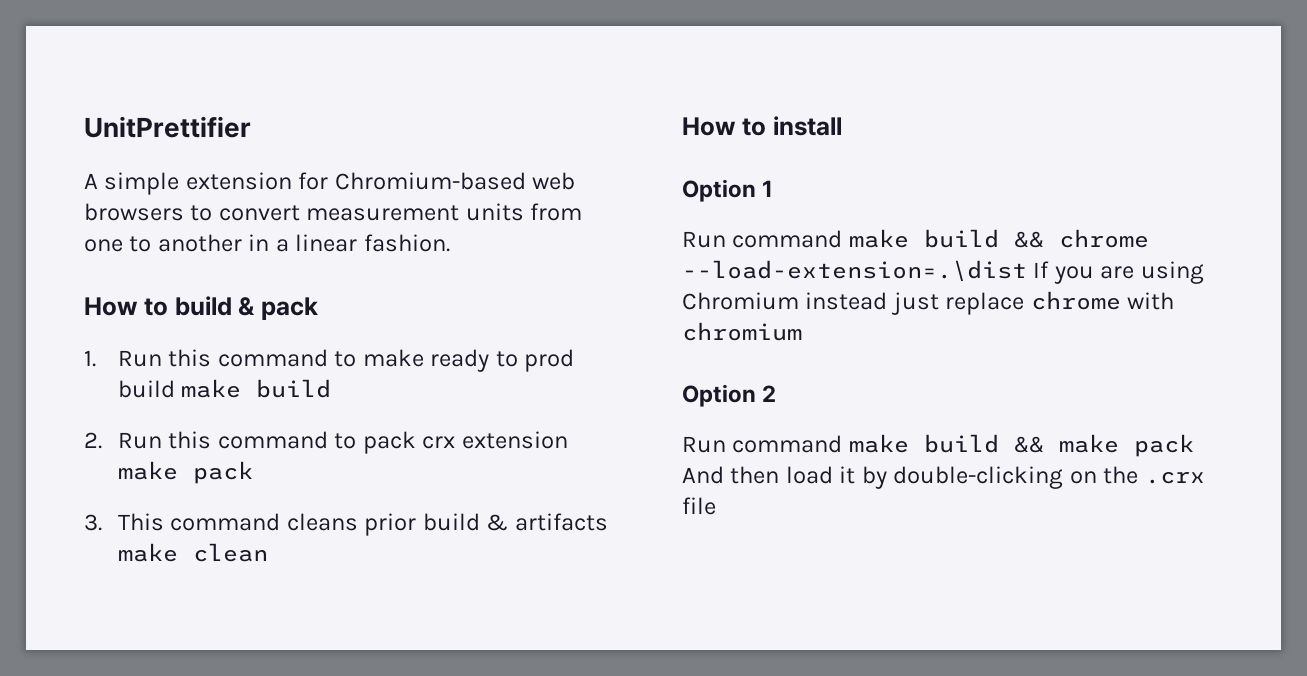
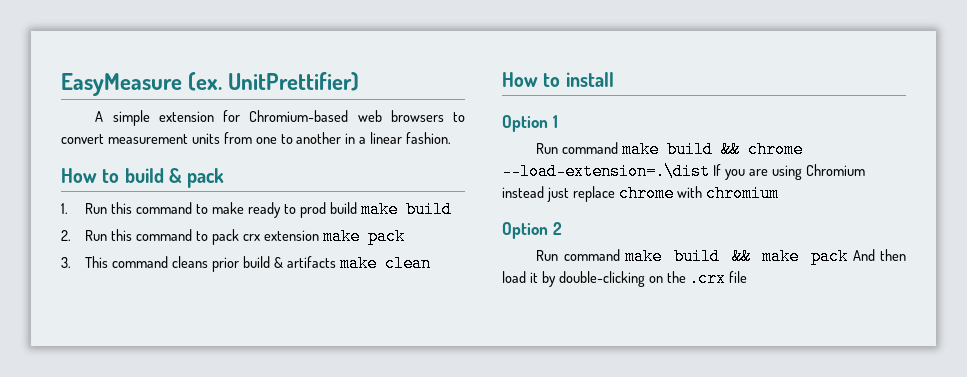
[84,116,251,138] UnitPrettifier -> [61,72,360,96] EasyMeasure (ex. UnitPrettifier)

